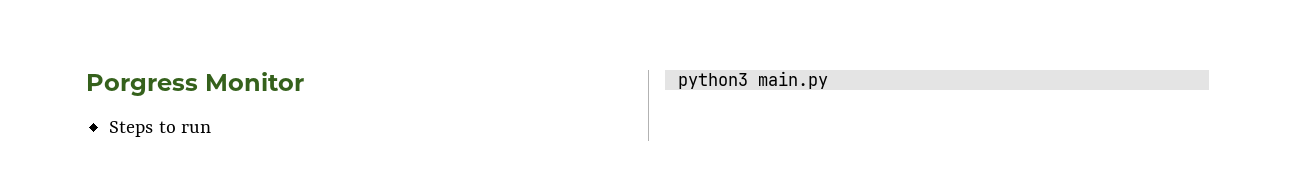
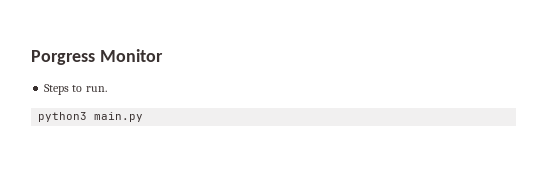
[181,124,212,133] run -> [85,86,107,92] run.

